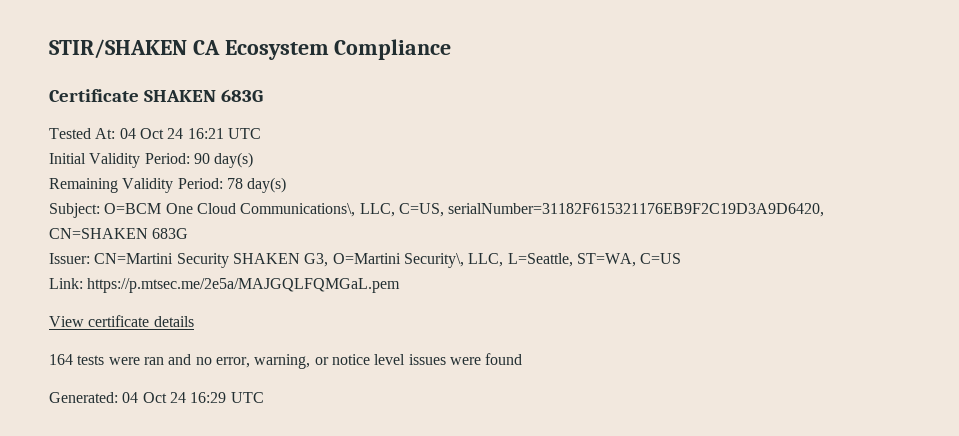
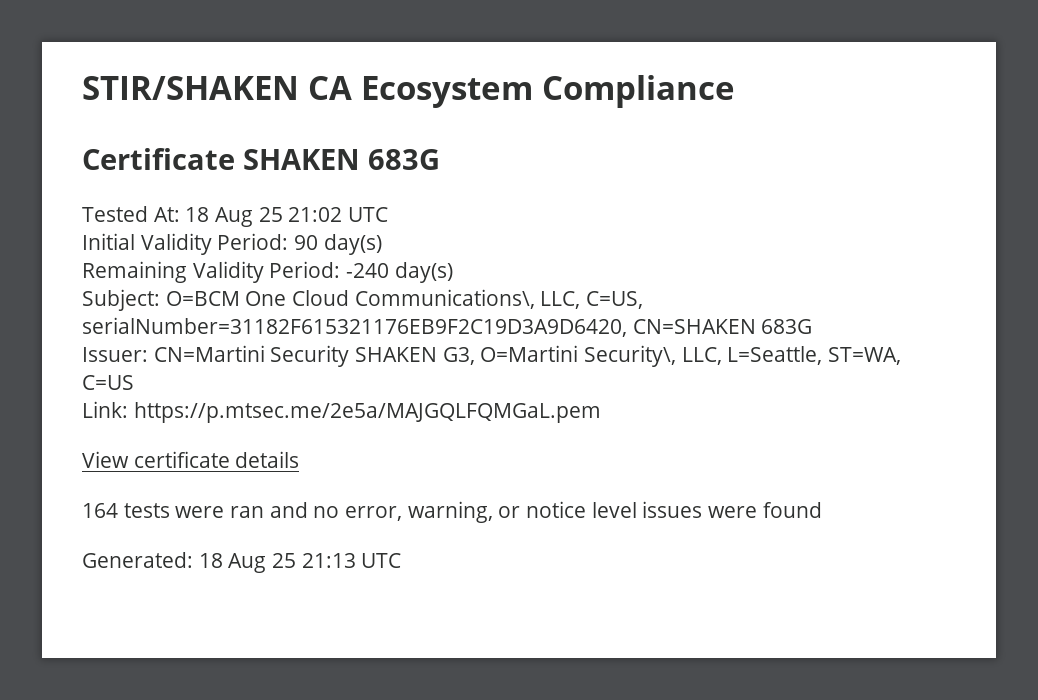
[119,128,224,139] 04 Oct 24 16:21 -> [185,207,343,227] 18 Aug 25 21:02
[226,178,243,189] 78 -> [346,263,390,278] -240
[122,392,227,403] 04 Oct 24 16:29 -> [198,553,356,573] 18 Aug 25 21:13

